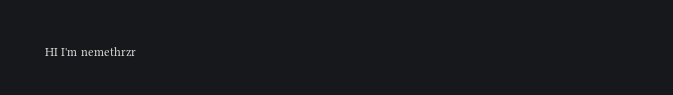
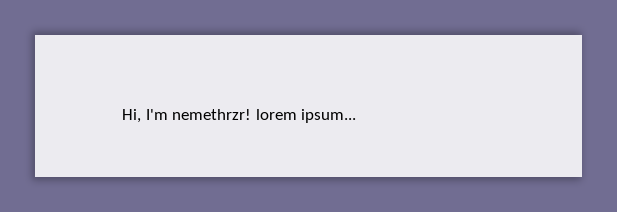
[45,47,136,57] HI I'm nemethrzr -> [122,109,357,123] Hi, I'm nemethrzr! lorem ipsum...

